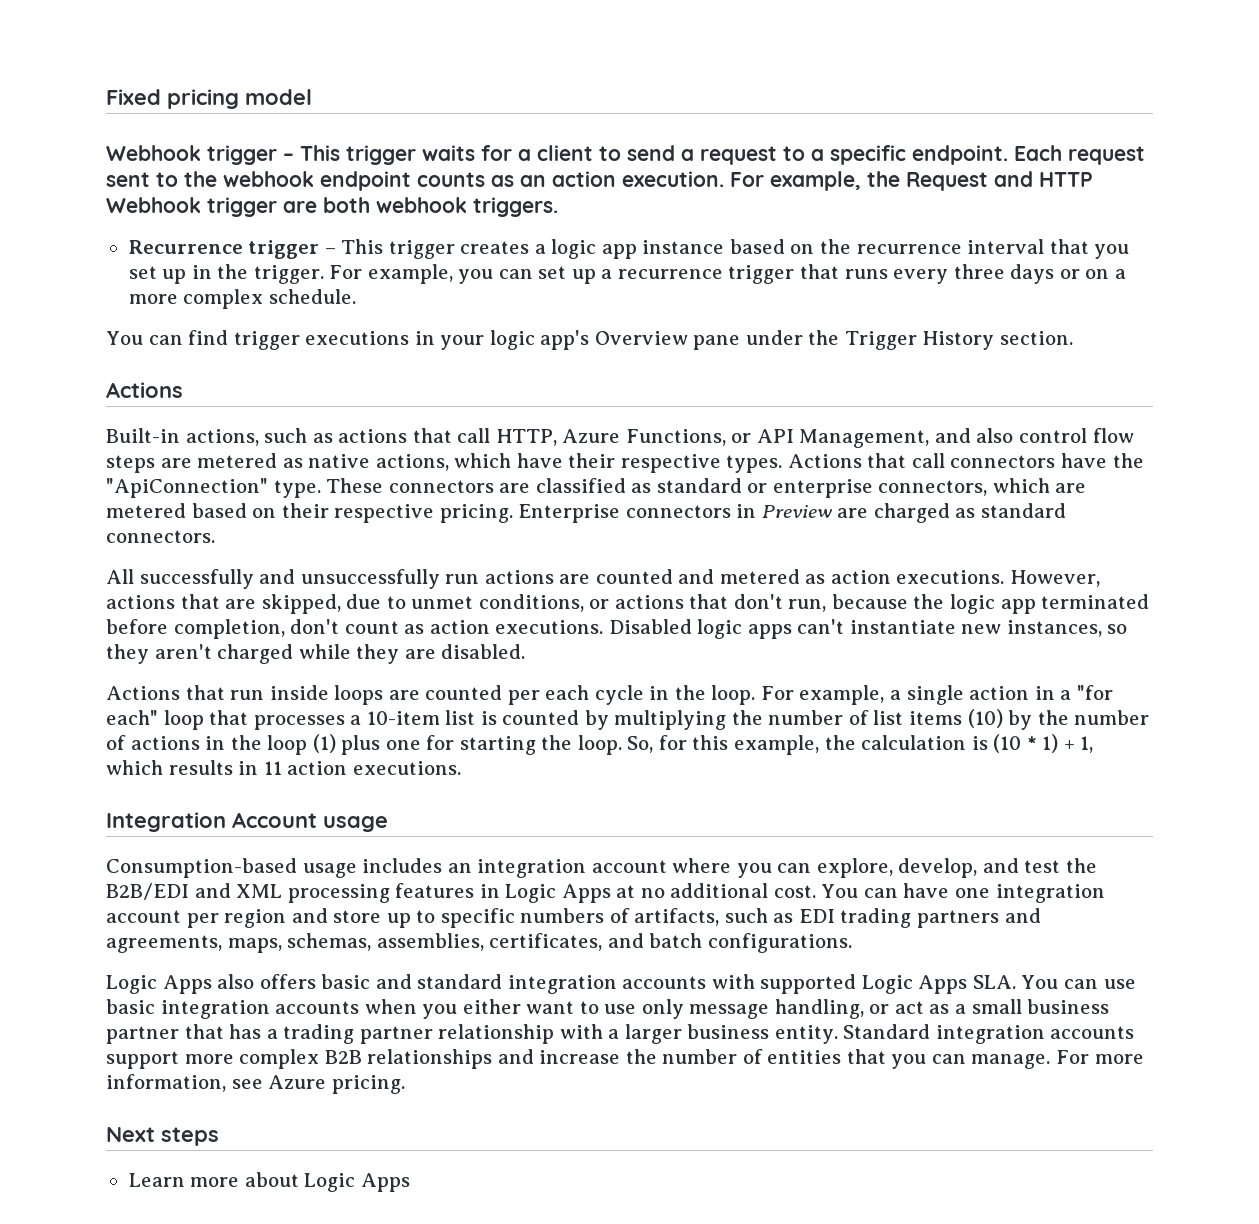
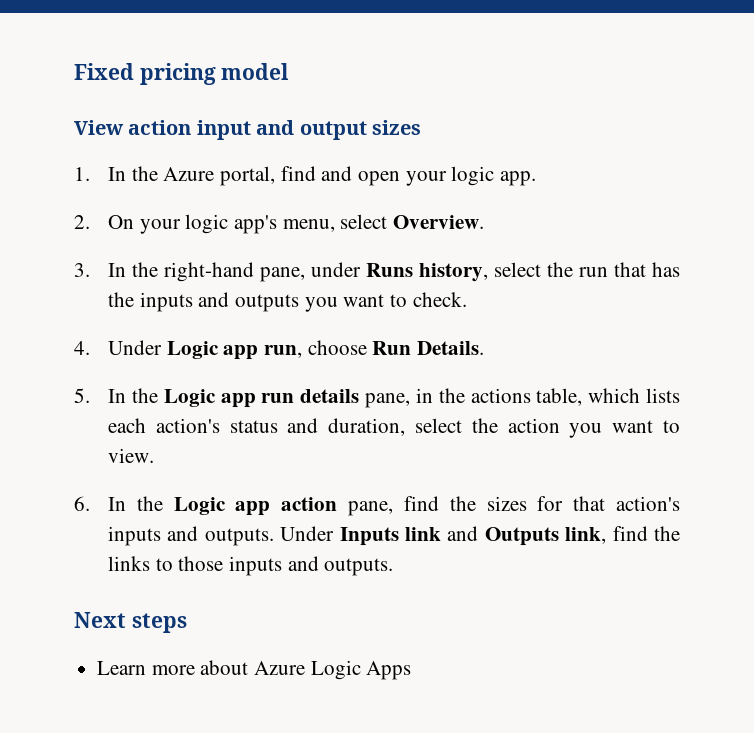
[106,145,1145,165] [106,171,1093,191] [106,197,558,217] [128,239,1130,259] [128,264,1126,284] [128,289,356,309] [106,330,1073,350] [106,382,183,398] [106,428,1134,448] [106,453,1144,473] [106,478,1087,498] [106,503,1066,523] [106,530,215,543] [106,569,1100,589] [106,594,1150,614] [106,619,1128,639] [106,644,526,664] [106,685,1113,705] [106,709,1150,730] [106,734,1094,755] [106,760,461,775] [106,812,388,832] [106,858,1097,878] [106,883,1105,903] [106,908,1041,928] [106,933,852,953] [106,974,1136,994] [106,999,1110,1019] [106,1024,1135,1044] [106,1049,1144,1069] [106,1074,405,1094] Webhook trigger – This trigger waits for a client to send a request to a specific endpoint. Each request sent to the webhook endpoint counts as an action execution. For example, the Request and HTTP Webhook trigger are both webhook triggers. // Recurrence trigger – This trigger creates a logic app instance based on the recurrence interval that you set up in the trigger. For example, you can set up a recurrence trigger that runs every three days or on a more complex schedule. // You can find trigger executions in your logic app's Overview pane under the Trigger History section. // Actions // Built-in actions, such as actions that call HTTP, Azure Functions, or API Management, and also control flow steps are metered as native actions, which have their respective types. Actions that call connectors have the "ApiConnection" type. These connectors are classified as standard or enterprise connectors, which are metered based on their respective pricing. Enterprise connectors in Preview are charged as standard connectors. // All successfully and unsuccessfully run actions are counted and metered as action executions. However, actions that are skipped, due to unmet conditions, or actions that don't run, because the logic app terminated before completion, don't count as action executions. Disabled logic apps can't instantiate new instances, so they aren't charged while they are disabled. // Actions that run inside loops are counted per each cycle in the loop. For example, a single action in a "for each" loop that processes a 10-item list is counted by multiplying the number of list items (10) by the number of actions in the loop (1) plus one for starting the loop. So, for this example, the calculation is (10 * 1) + 1, which results in 11 action executions. // Integration Account usage // Consumption-based usage includes an integration account where you can explore, develop, and test the B2B/EDI and XML processing features in Logic Apps at no additional cost. You can have one integration account per region and store up to specific numbers of artifacts, such as EDI trading partners and agreements, maps, schemas, assemblies, certificates, and batch configurations. // Logic Apps also offers basic and standard integration accounts with supported Logic Apps SLA. You can use basic integration accounts when you either want to use only message handling, or act as a small business partner that has a trading partner relationship with a larger business entity. Standard integration accounts support more complex B2B relationships and increase the number of entities that you can manage. For more information, see Azure pricing. -> [74,120,421,140] [74,166,537,186] [74,214,485,234] [74,262,680,282] [107,292,467,312] [74,340,485,360] [74,388,681,408] [107,418,680,438] [107,448,154,463] [74,496,680,516] [107,526,680,546] [107,556,394,576] View action input and output sizes // 1. In the Azure portal, find and open your logic app. // 2. On your logic app's menu, select Overview. // 3. In the right-hand pane, under Runs history, select the run that has the inputs and outputs you want to check. // 4. Under Logic app run, choose Run Details. // 5. In the Logic app run details pane, in the actions table, which lists each action's status and duration, select the action you want to view. // 6. In the Logic app action pane, find the sizes for that action's inputs and outputs. Under Inputs link and Outputs link, find the links to those inputs and outputs.
(299, 1179) none -> [254,661,306,675] Azure

